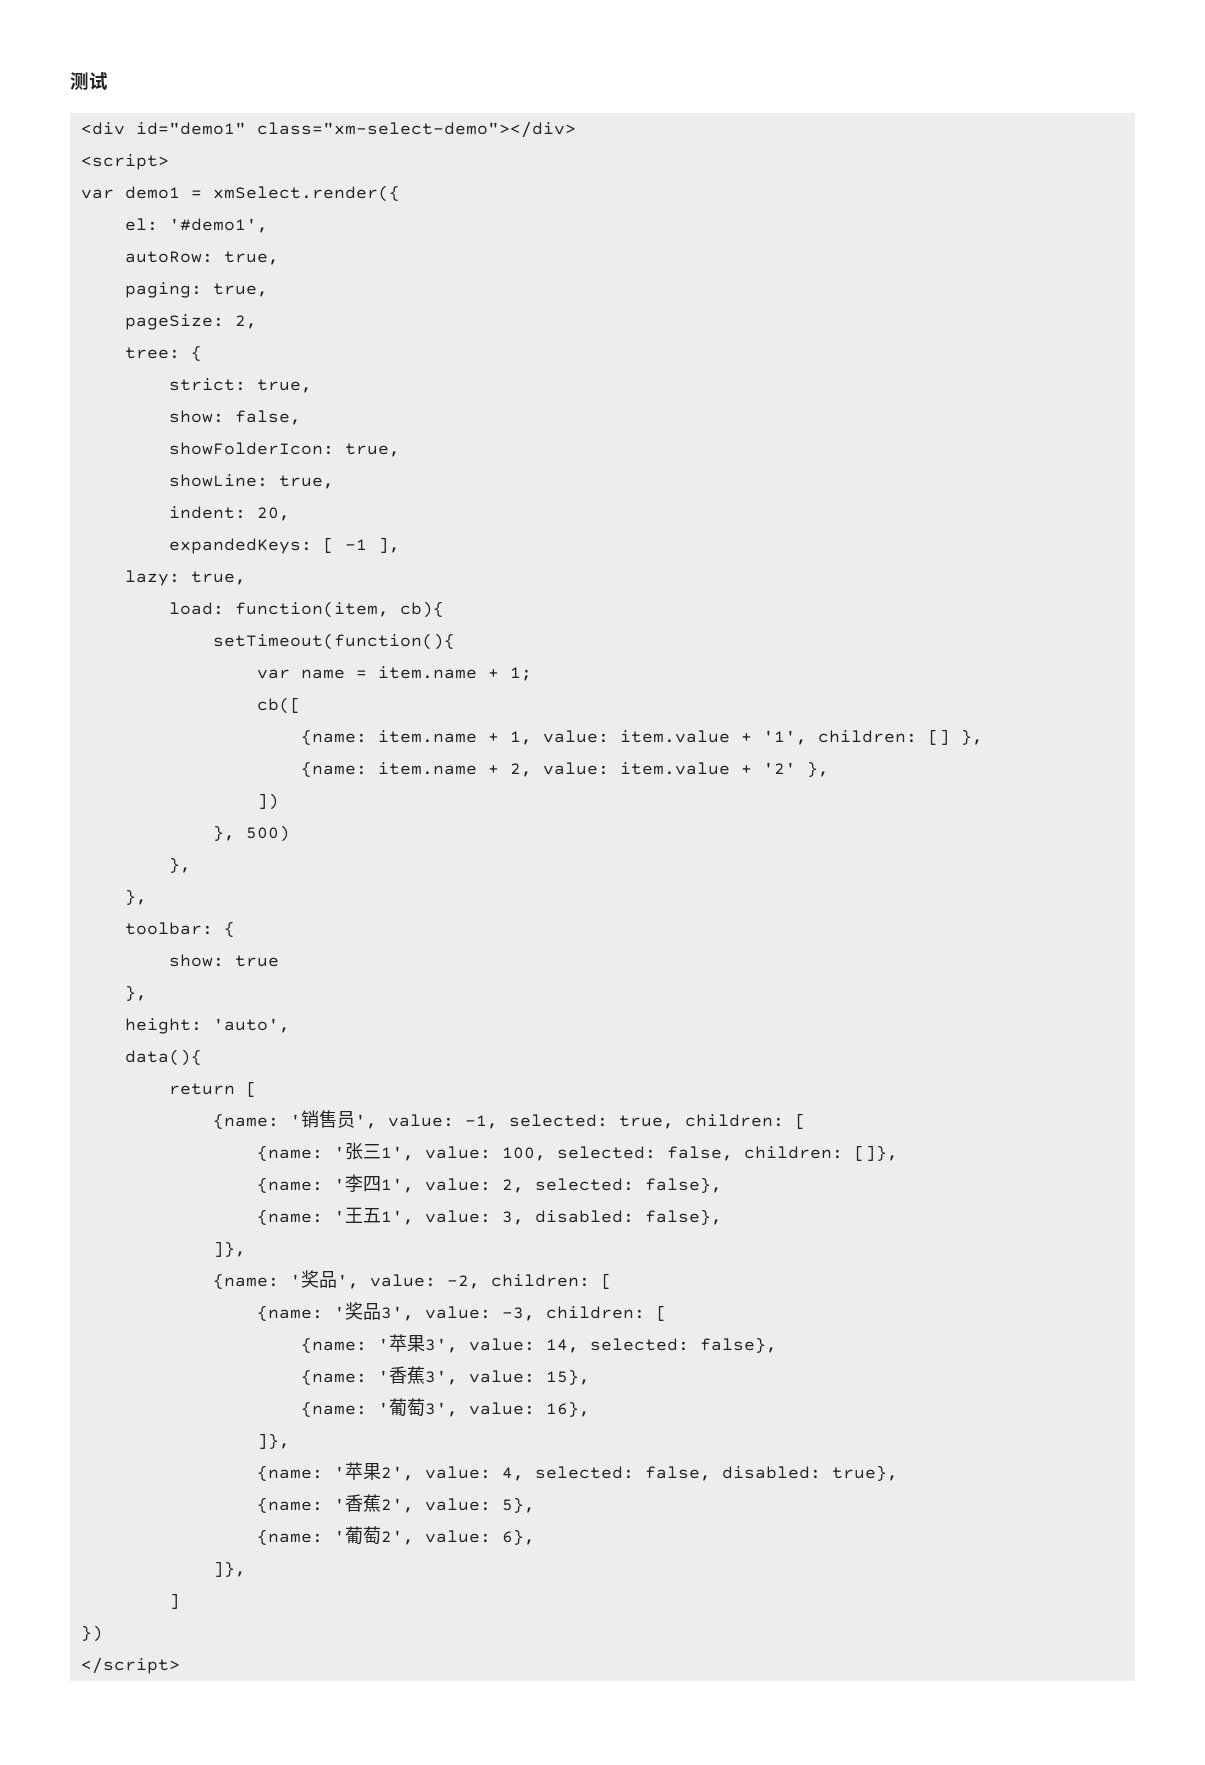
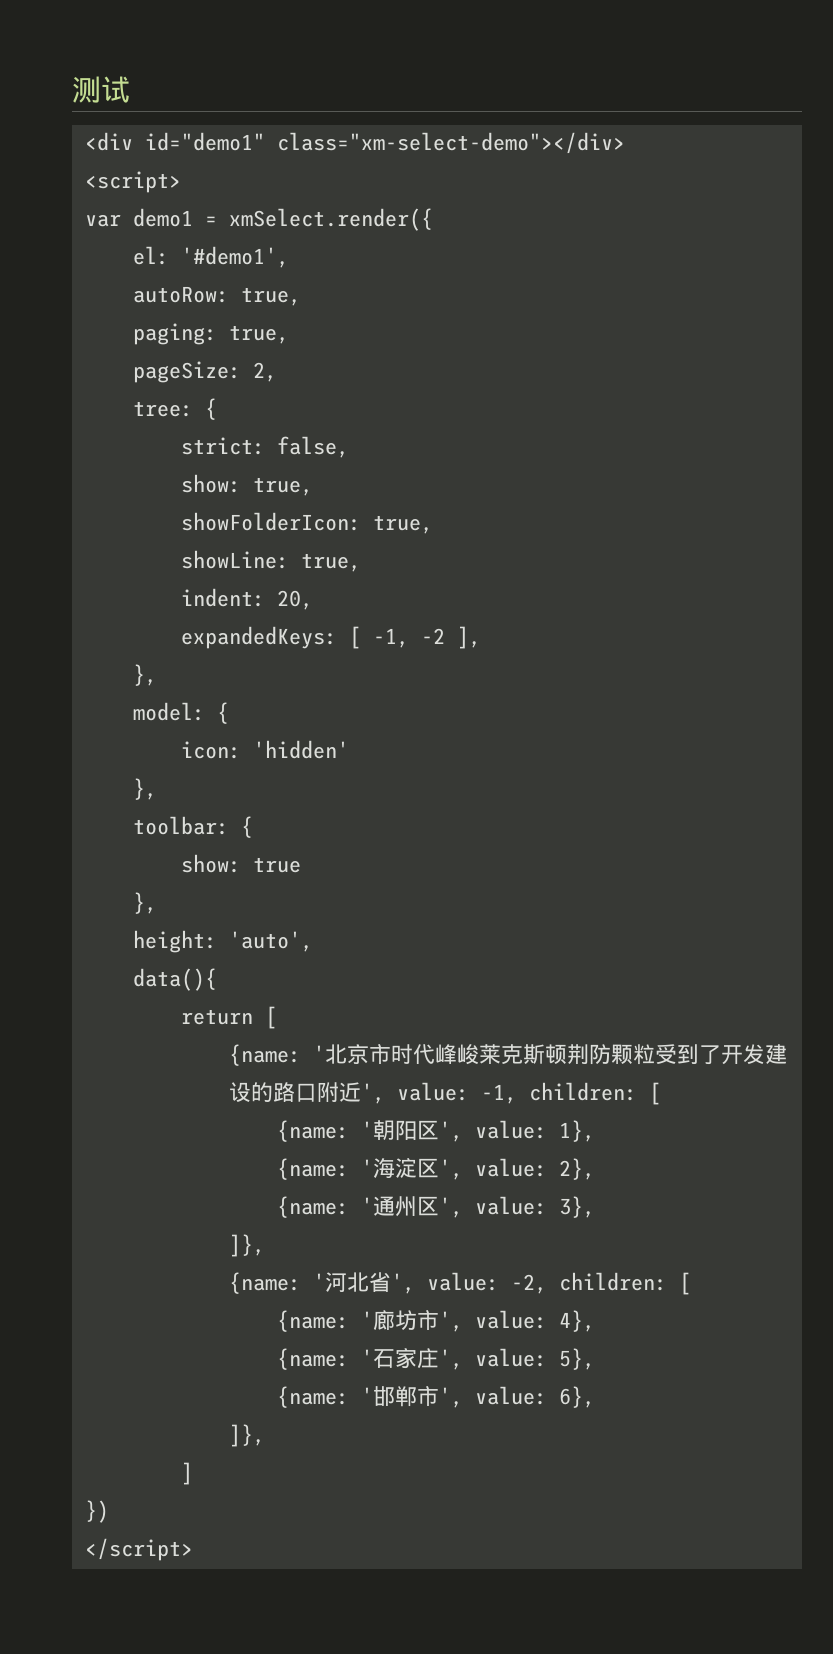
[257,379,313,393] [169,410,302,425] true, // show: false, -> [276,436,349,458] [180,474,313,496] false, // show: true,
[345,539,368,550] -1 -> [372,628,445,648] -1, -2
[125,570,247,586] [169,601,445,618] [213,633,456,650] [257,666,533,681] [257,697,302,714] [301,729,984,745] [301,761,830,777] [257,793,280,810] [213,825,291,842] [169,857,192,873] lazy: true, // load: function(item, cb){ // setTimeout(function(){ // var name = item.name + 1; // cb([ // {name: item.name + 1, value: item.value + '1', children: [] }, // {name: item.name + 2, value: item.value + '2' }, // ]) // }, 500) // }, -> [132,664,157,686] [132,702,229,724] [180,740,349,759] }, // model: { // icon: 'hidden'
[301,1110,356,1128] 销售员 -> [324,1044,787,1065] [228,1082,361,1102] 北京市时代峰峻莱克斯顿荆防颗粒受到了开发建设的路口附近
[509,1113,807,1129] [257,1142,899,1161] [257,1174,723,1193] [257,1207,723,1225] [213,1241,247,1257] [213,1270,338,1289] selected: true, children: [ // {name: '张三1', value: 100, selected: false, children: []}, // {name: '李四1', value: 2, selected: false}, // {name: '王五1', value: 3, disabled: false}, // ]}, // {name: '奖品 -> [528,1082,661,1105] [276,1120,595,1142] [276,1158,595,1180] [276,1196,595,1218] [228,1234,265,1257] [228,1272,391,1294] children: [ // {name: '朝阳区', value: 1}, // {name: '海淀区', value: 2}, // {name: '通州区', value: 3}, // ]}, // {name: '河北省
[345,1302,668,1321] [301,1334,778,1353] [301,1366,591,1385] [301,1398,591,1417] [257,1433,291,1449] [257,1462,899,1481] [257,1494,415,1513] 奖品3', value: -3, children: [ // {name: '苹果3', value: 14, selected: false}, // {name: '香蕉3', value: 15}, // {name: '葡萄3', value: 16}, // ]}, // {name: '苹果2', value: 4, selected: false, disabled: true}, // {name: '香蕉2', -> [372,1310,595,1332] [276,1348,463,1370] 廊坊市', value: 4}, // {name: '石家庄',
[345,1526,415,1545] 葡萄2', -> [372,1386,463,1408] 邯郸市',

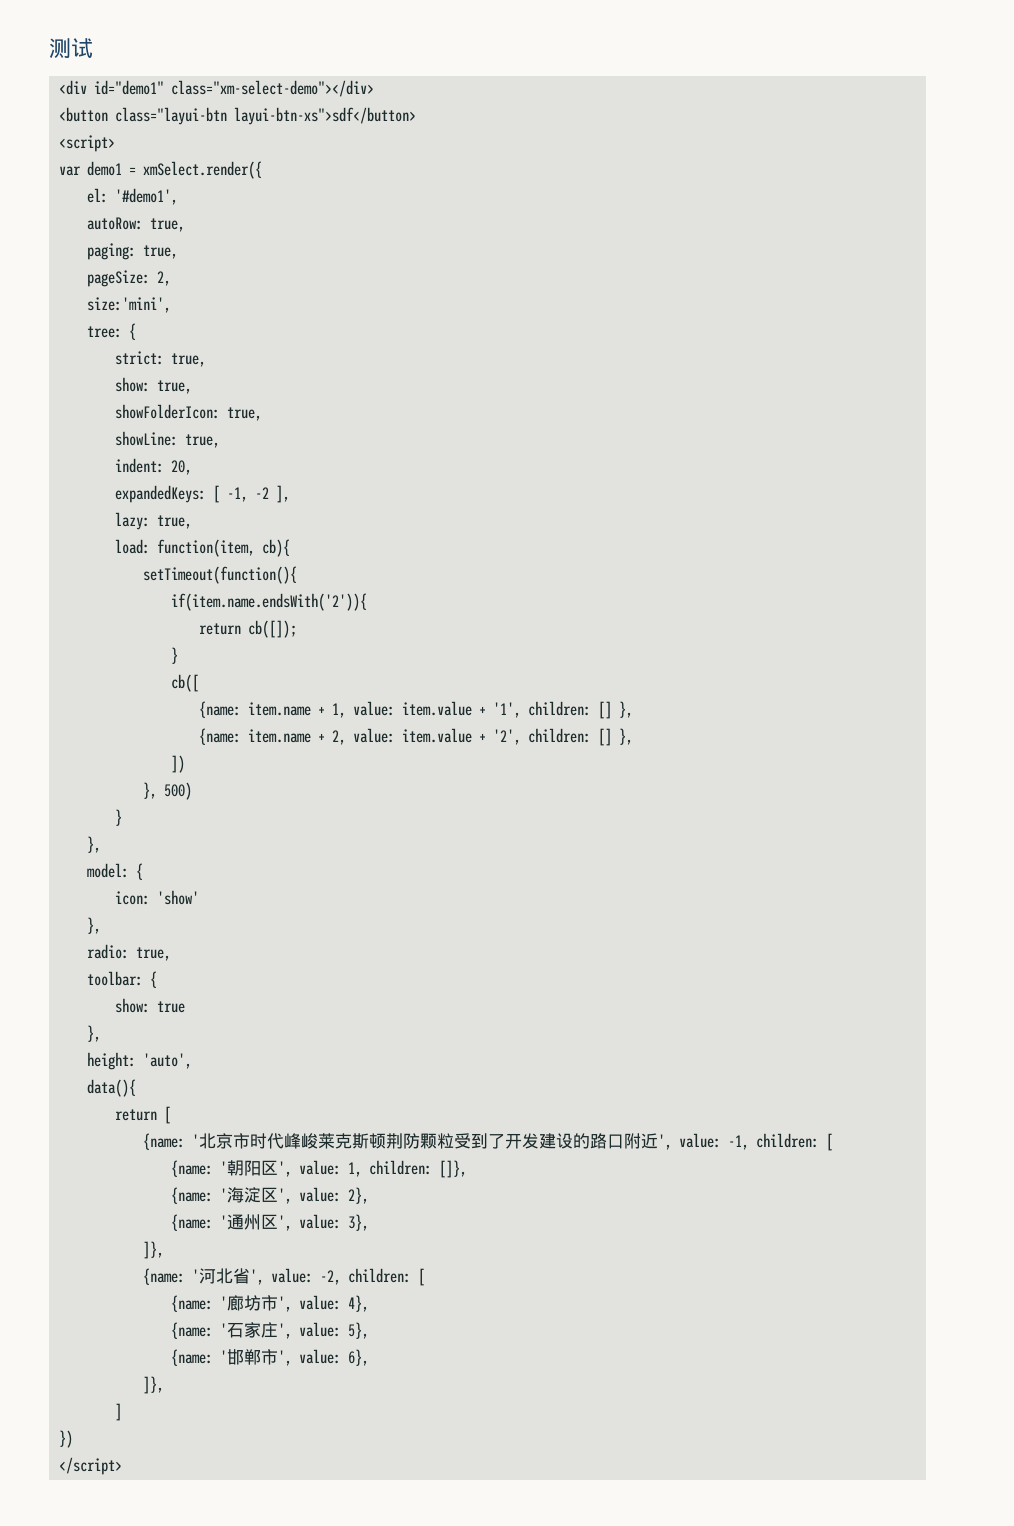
(625, 143) none -> [59,107,417,125] // <button class="layui-btn layui-btn-xs">sdf</button>
(277, 372) none -> [87,297,172,313] // size:'mini',
[276,436,349,458] false, -> [171,353,207,367] true,
(481, 637) none -> [115,512,193,530] [115,539,291,557] [143,566,298,584] [171,593,368,611] [199,620,298,638] [171,647,179,664] [171,674,200,692] [199,701,634,719] [199,728,634,746] [171,755,186,773] [143,782,193,800] [115,809,123,826] // lazy: true, // load: function(item, cb){ // setTimeout(function(){ // if(item.name.endsWith('2')){ // return cb([]); // } // cb([ // {name: item.name + 1, value: item.value + '1', children: [] }, // {name: item.name + 2, value: item.value + '2', children: [] }, // ]) // }, 500) // }
[252,740,349,759] [132,778,157,800] 'hidden' // }, -> [157,890,200,905] [87,917,102,934] [87,944,172,961] 'show' // }, // radio: true,
[558,1120,595,1142] 1}, -> [348,1160,468,1178] 1, children: []},

